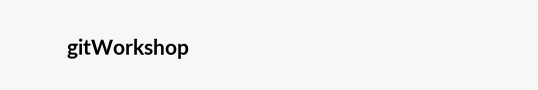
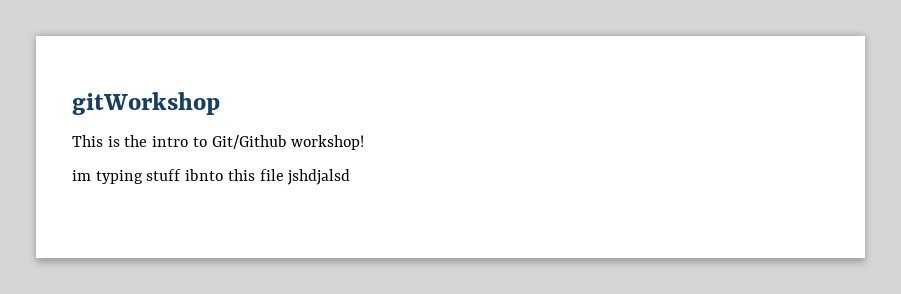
(190, 48) none -> [72,135,365,150] [72,169,351,185] // This is the intro to Git/Github workshop! // im typing stuff ibnto this file jshdjalsd

